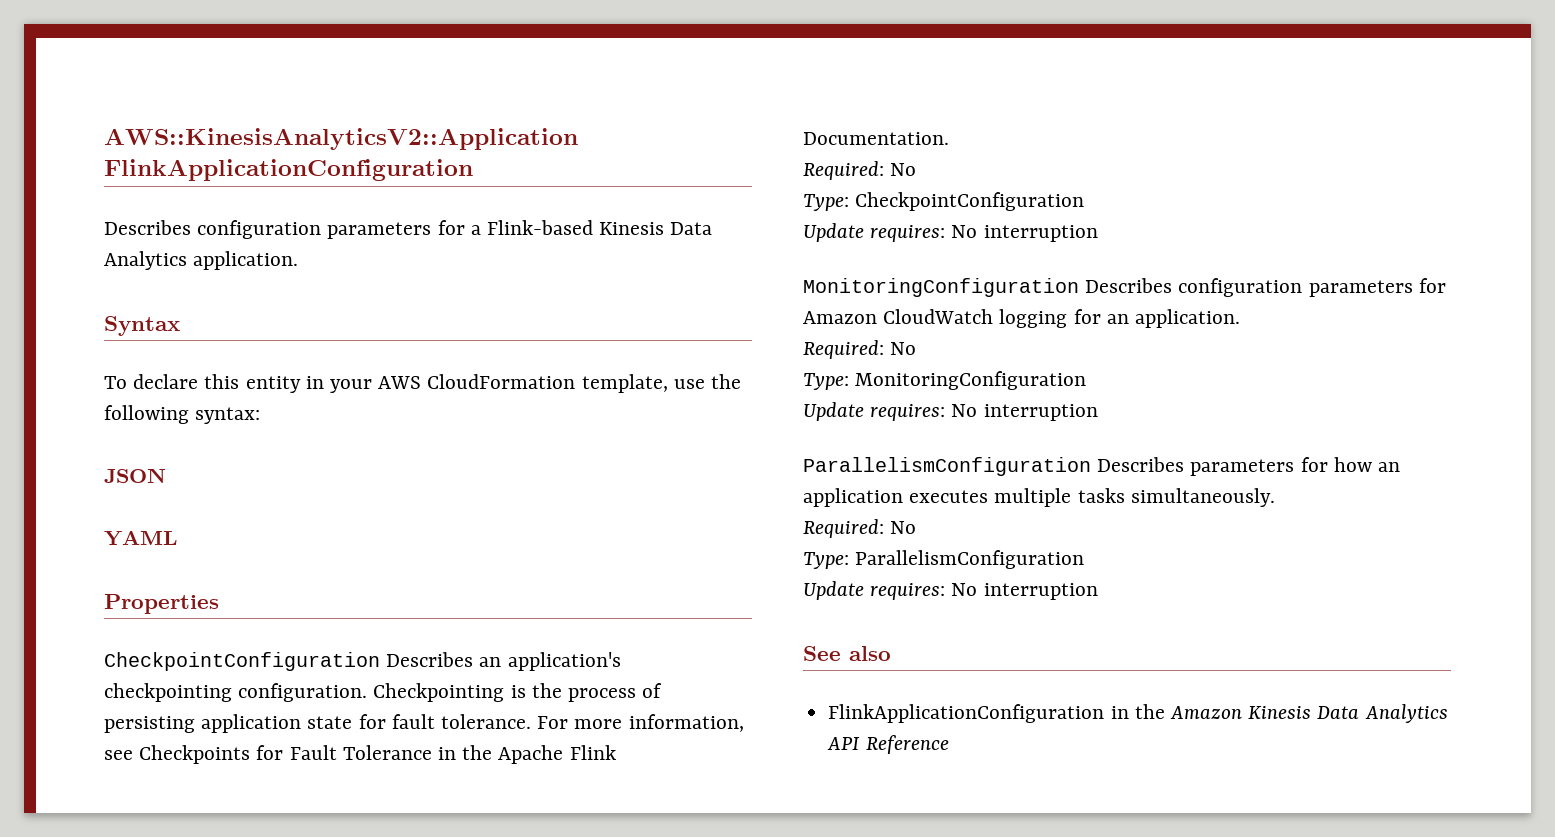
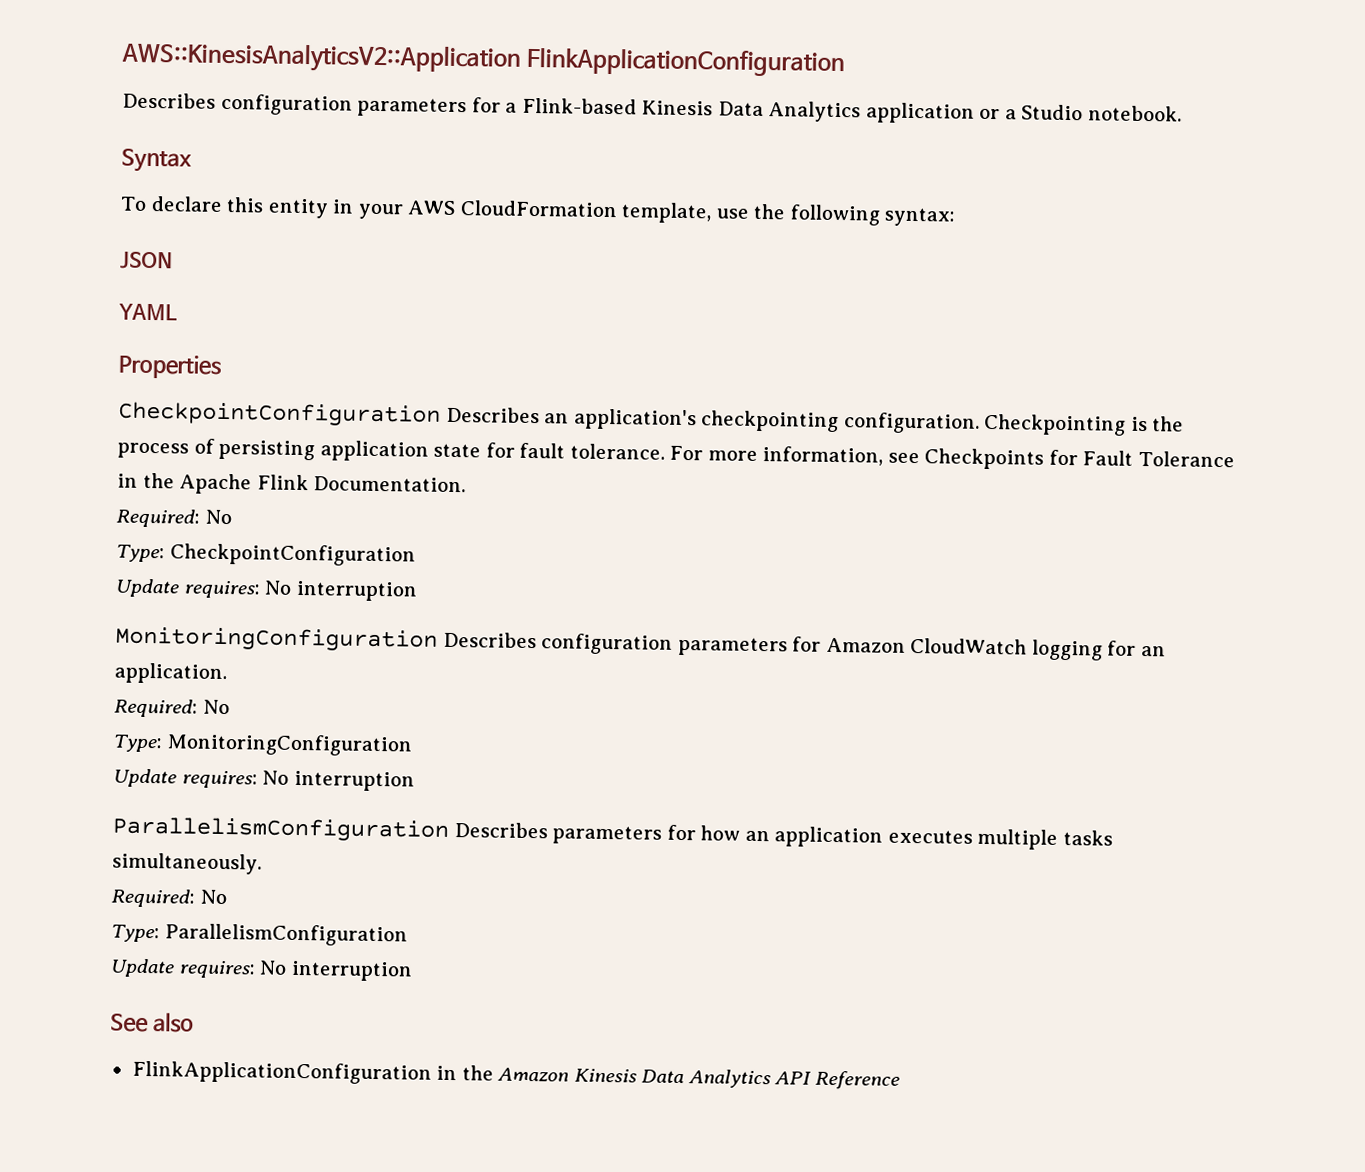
[193,251,299,270] application. -> [865,102,1182,124] application or a Studio notebook.

